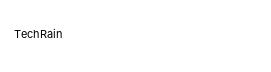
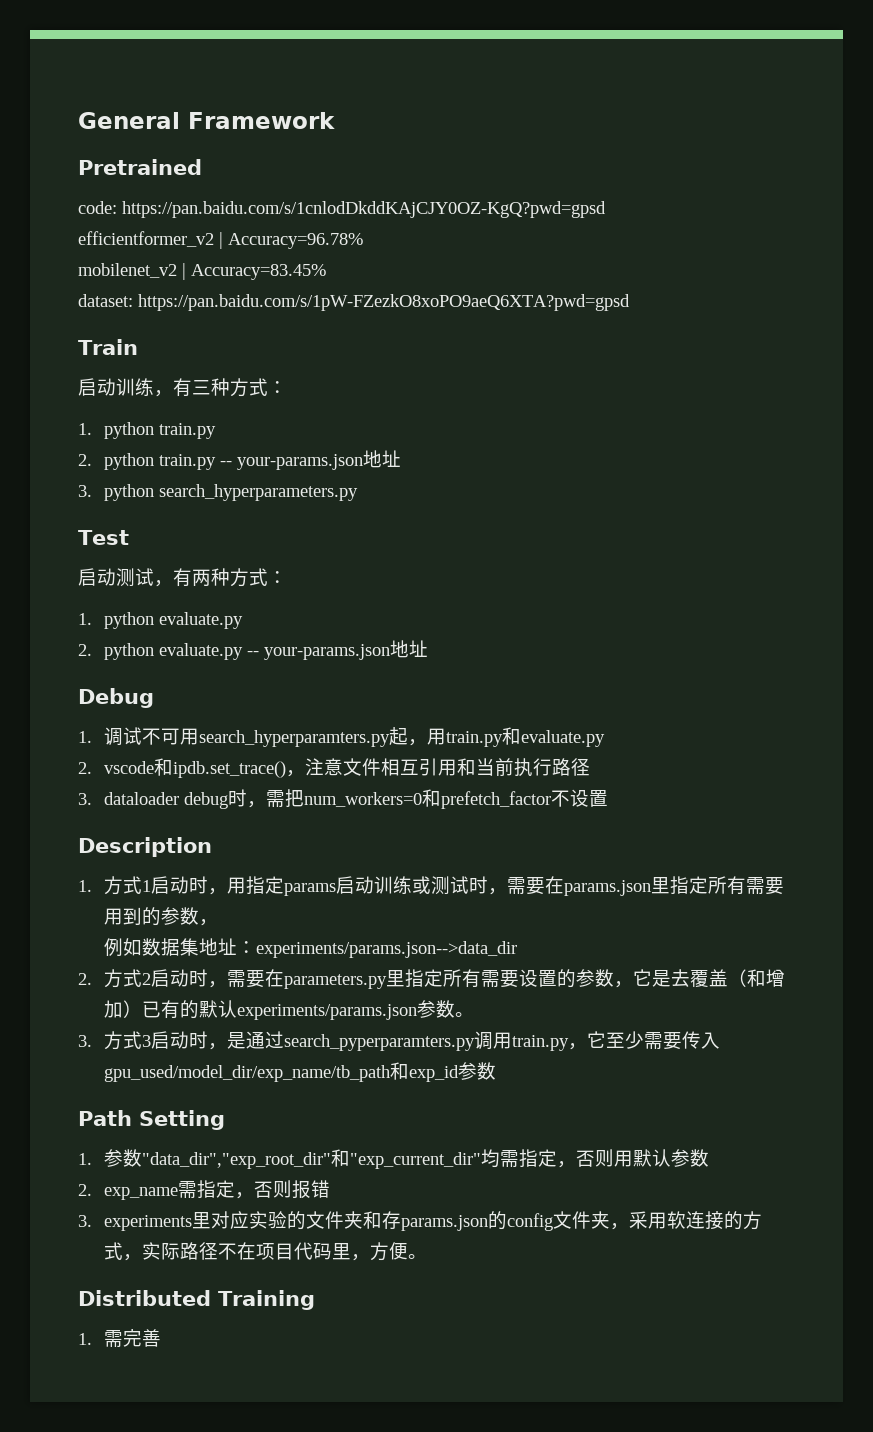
[14,28,63,38] TechRain -> [78,112,335,129] [78,159,202,175] [78,201,606,218] [78,231,363,249] [78,263,326,280] [78,294,630,311] [78,339,138,355] [78,378,287,397] [78,422,216,439] [78,450,401,470] [78,484,358,501] [78,530,129,545] [78,568,287,587] [78,612,243,629] [78,640,428,660] [78,688,154,708] [78,727,605,747] [78,758,590,778] [78,789,608,809] [78,837,212,857] [78,876,784,896] [103,907,218,926] [103,938,517,958] [78,969,785,989] [103,1000,474,1020] [78,1031,720,1051] [103,1062,496,1082] [78,1110,225,1130] [78,1149,709,1169] [78,1180,330,1200] [78,1211,762,1231] [103,1242,427,1261] [78,1290,315,1310] [78,1329,161,1347] General Framework // Pretrained // code: https://pan.baidu.com/s/1cnlodDkddKAjCJY0OZ-KgQ?pwd=gpsd // efficientformer_v2 | Accuracy=96.78% // mobilenet_v2 | Accuracy=83.45% // dataset: https://pan.baidu.com/s/1pW-FZezkO8xoPO9aeQ6XTA?pwd=gpsd // Train // 启动训练，有三种方式： // 1. python train.py // 2. python train.py -- your-params.json地址 // 3. python search_hyperparameters.py // Test // 启动测试，有两种方式： // 1. python evaluate.py // 2. python evaluate.py -- your-params.json地址 // Debug // 1.调试不可用search_hyperparamters.py起，用train.py和evaluate.py // 2. vscode和ipdb.set_trace()，注意文件相互引用和当前执行路径 // 3. dataloader debug时，需把num_workers=0和prefetch_factor不设置 // Description // 1.方式1启动时，用指定params启动训练或测试时，需要在params.json里指定所有需要用到的参数， // 例如数据集地址：experiments/params.json-->data_dir // 2.方式2启动时，需要在parameters.py里指定所有需要设置的参数，它是去覆盖（和增加）已有的默认experiments/params.json参数。 // 3.方式3启动时，是通过search_pyperparamters.py调用train.py，它至少需要传入gpu_used/model_dir/exp_name/tb_path和exp_id参数 // Path Setting // 1.参数"data_dir","exp_root_dir"和"exp_current_dir"均需指定，否则用默认参数 // 2. exp_name需指定，否则报错 // 3. experiments里对应实验的文件夹和存params.json的config文件夹，采用软连接的方式，实际路径不在项目代码里，方便。 // Distributed Training // 1.需完善

